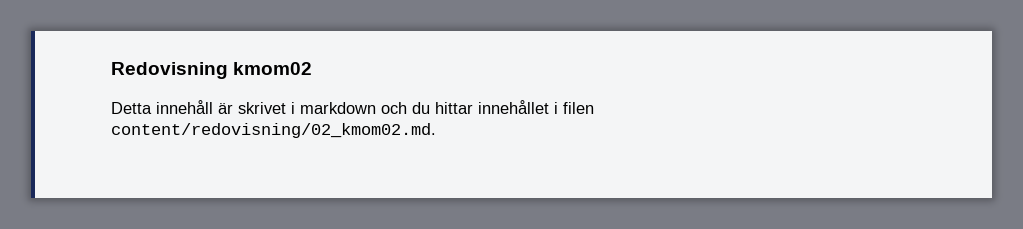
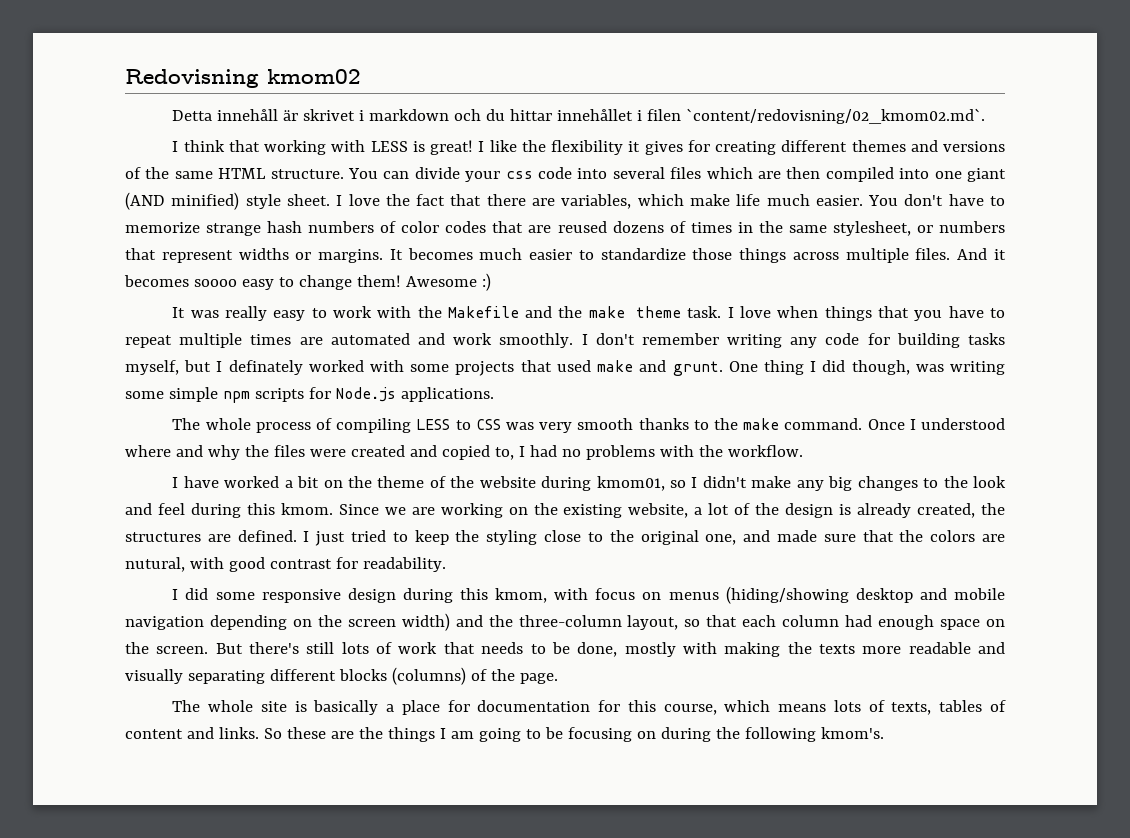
[111,123,436,138] content/redovisning/02_kmom02.md. -> [686,108,986,124] [172,140,1006,155] [125,167,1006,182] [125,192,1005,210] [125,221,1005,236] [125,248,1006,263] [124,273,491,291] [172,306,1005,321] [125,333,1005,348] [125,360,1006,376] [125,387,494,403] [172,418,1006,433] [125,445,803,460] [172,476,1007,491] [125,503,1006,518] [125,530,1006,546] [125,557,446,572] [172,586,1005,604] [125,613,1006,631] [125,642,1006,657] [125,667,558,685] [172,700,1006,715] [125,727,884,742] `content/redovisning/02_kmom02.md`. // I think that working with LESS is great! I like the flexibility it gives for creating different themes and versions of the same HTML structure. You can divide your css code into several files which are then compiled into one giant (AND minified) style sheet. I love the fact that there are variables, which make life much easier. You don't have to memorize strange hash numbers of color codes that are reused dozens of times in the same stylesheet, or numbers that represent widths or margins. It becomes much easier to standardize those things across multiple files. And it becomes soooo easy to change them! Awesome :) // It was really easy to work with the Makefile and the make theme task. I love when things that you have to repeat multiple times are automated and work smoothly. I don't remember writing any code for building tasks myself, but I definately worked with some projects that used make and grunt. One thing I did though, was writing some simple npm scripts for Node.js applications. // The whole process of compiling LESS to CSS was very smooth thanks to the make command. Once I understood where and why the files were created and copied to, I had no problems with the workflow. // I have worked a bit on the theme of the website during kmom01, so I didn't make any big changes to the look and feel during this kmom. Since we are working on the existing website, a lot of the design is already created, the structures are defined. I just tried to keep the styling close to the original one, and made sure that the colors are nutural, with good contrast for readability. // I did some responsive design during this kmom, with focus on menus (hiding/showing desktop and mobile navigation depending on the screen width) and the three-column layout, so that each column had enough space on the screen. But there's still lots of work that needs to be done, mostly with making the texts more readable and visually separating different blocks (columns) of the page. // The whole site is basically a place for documentation for this course, which means lots of texts, tables of content and links. So these are the things I am going to be focusing on during the following kmom's.

